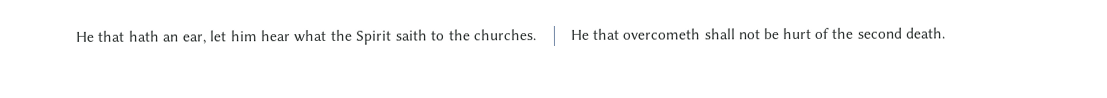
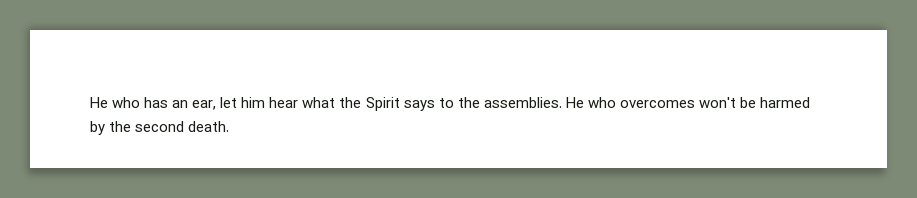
[75,30,159,42] He that hath -> [90,97,169,108] He who has
[394,29,427,41] saith -> [403,100,435,111] says
[473,27,830,41] churches. He that overcometh shall not be hurt of -> [483,97,810,108] [90,121,105,135] assemblies. He who overcomes won't be harmed by

